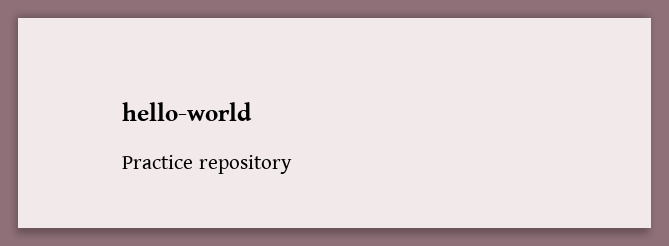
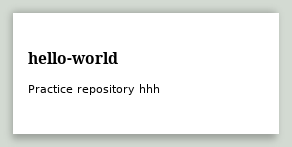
(292, 164) none -> [139,84,160,93] hhh

